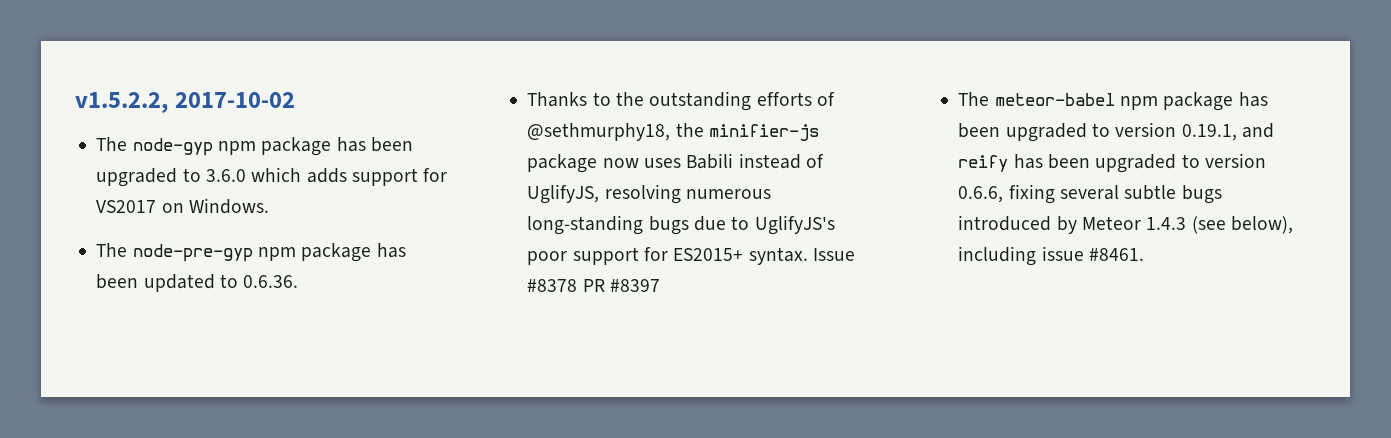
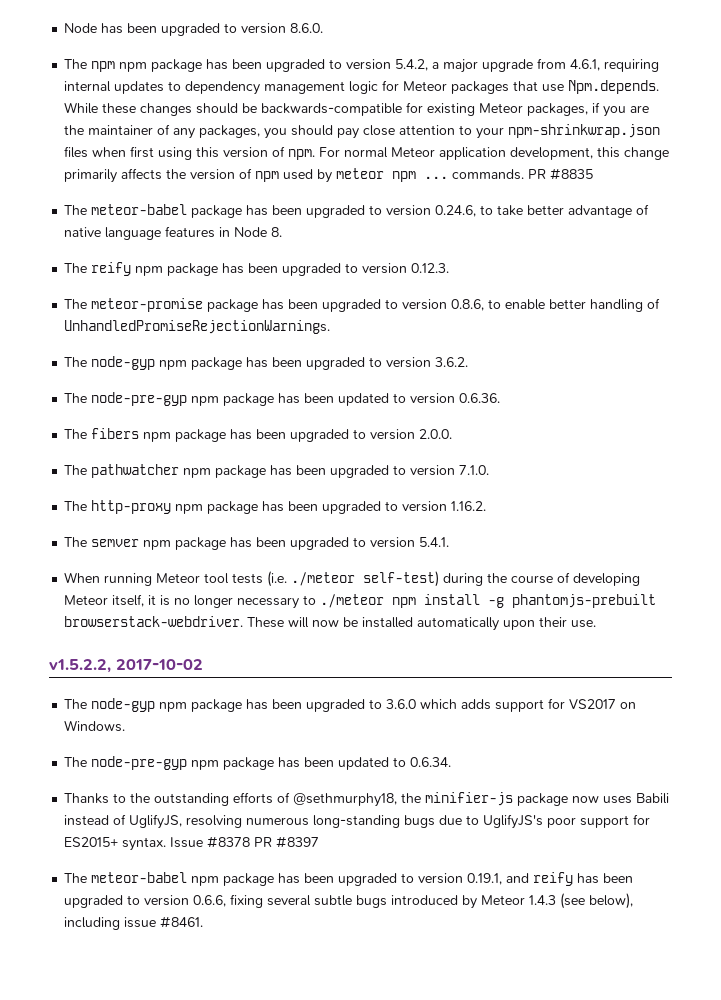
(75, 102) none -> [64,23,324,36] [64,58,660,73] [64,80,660,95] [64,102,650,117] [64,124,661,139] [64,146,670,160] [64,168,594,183] [64,204,650,218] [64,226,283,240] [64,262,450,276] [64,298,661,312] [64,320,331,334] [64,356,469,370] [64,392,501,406] [64,428,453,442] [64,464,490,478] [64,500,487,514] [64,537,450,550] [64,571,641,587] [64,594,657,609] [64,616,597,631] Node has been upgraded to version 8.6.0. // The npm npm package has been upgraded to version 5.4.2, a major upgrade from 4.6.1, requiring internal updates to dependency management logic for Meteor packages that use Npm.depends. While these changes should be backwards-compatible for existing Meteor packages, if you are the maintainer of any packages, you should pay close attention to your npm-shrinkwrap.json files when first using this version of npm. For normal Meteor application development, this change primarily affects the version of npm used by meteor npm ... commands. PR #8835 // The meteor-babel package has been upgraded to version 0.24.6, to take better advantage of native language features in Node 8. // The reify npm package has been upgraded to version 0.12.3. // The meteor-promise package has been upgraded to version 0.8.6, to enable better handling of UnhandledPromiseRejectionWarnings. // The node-gyp npm package has been upgraded to version 3.6.2. // The node-pre-gyp npm package has been updated to version 0.6.36. // The fibers npm package has been upgraded to version 2.0.0. // The pathwatcher npm package has been upgraded to version 7.1.0. // The http-proxy npm package has been upgraded to version 1.16.2. // The semver npm package has been upgraded to version 5.4.1. // When running Meteor tool tests (i.e. ./meteor self-test) during the course of developing Meteor itself, it is no longer necessary to ./meteor npm install -g phantomjs-prebuilt browserstack-webdriver. These will now be installed automatically upon their use. //
[243,275,299,288] 0.6.36. -> [410,757,452,767] 0.6.34.

